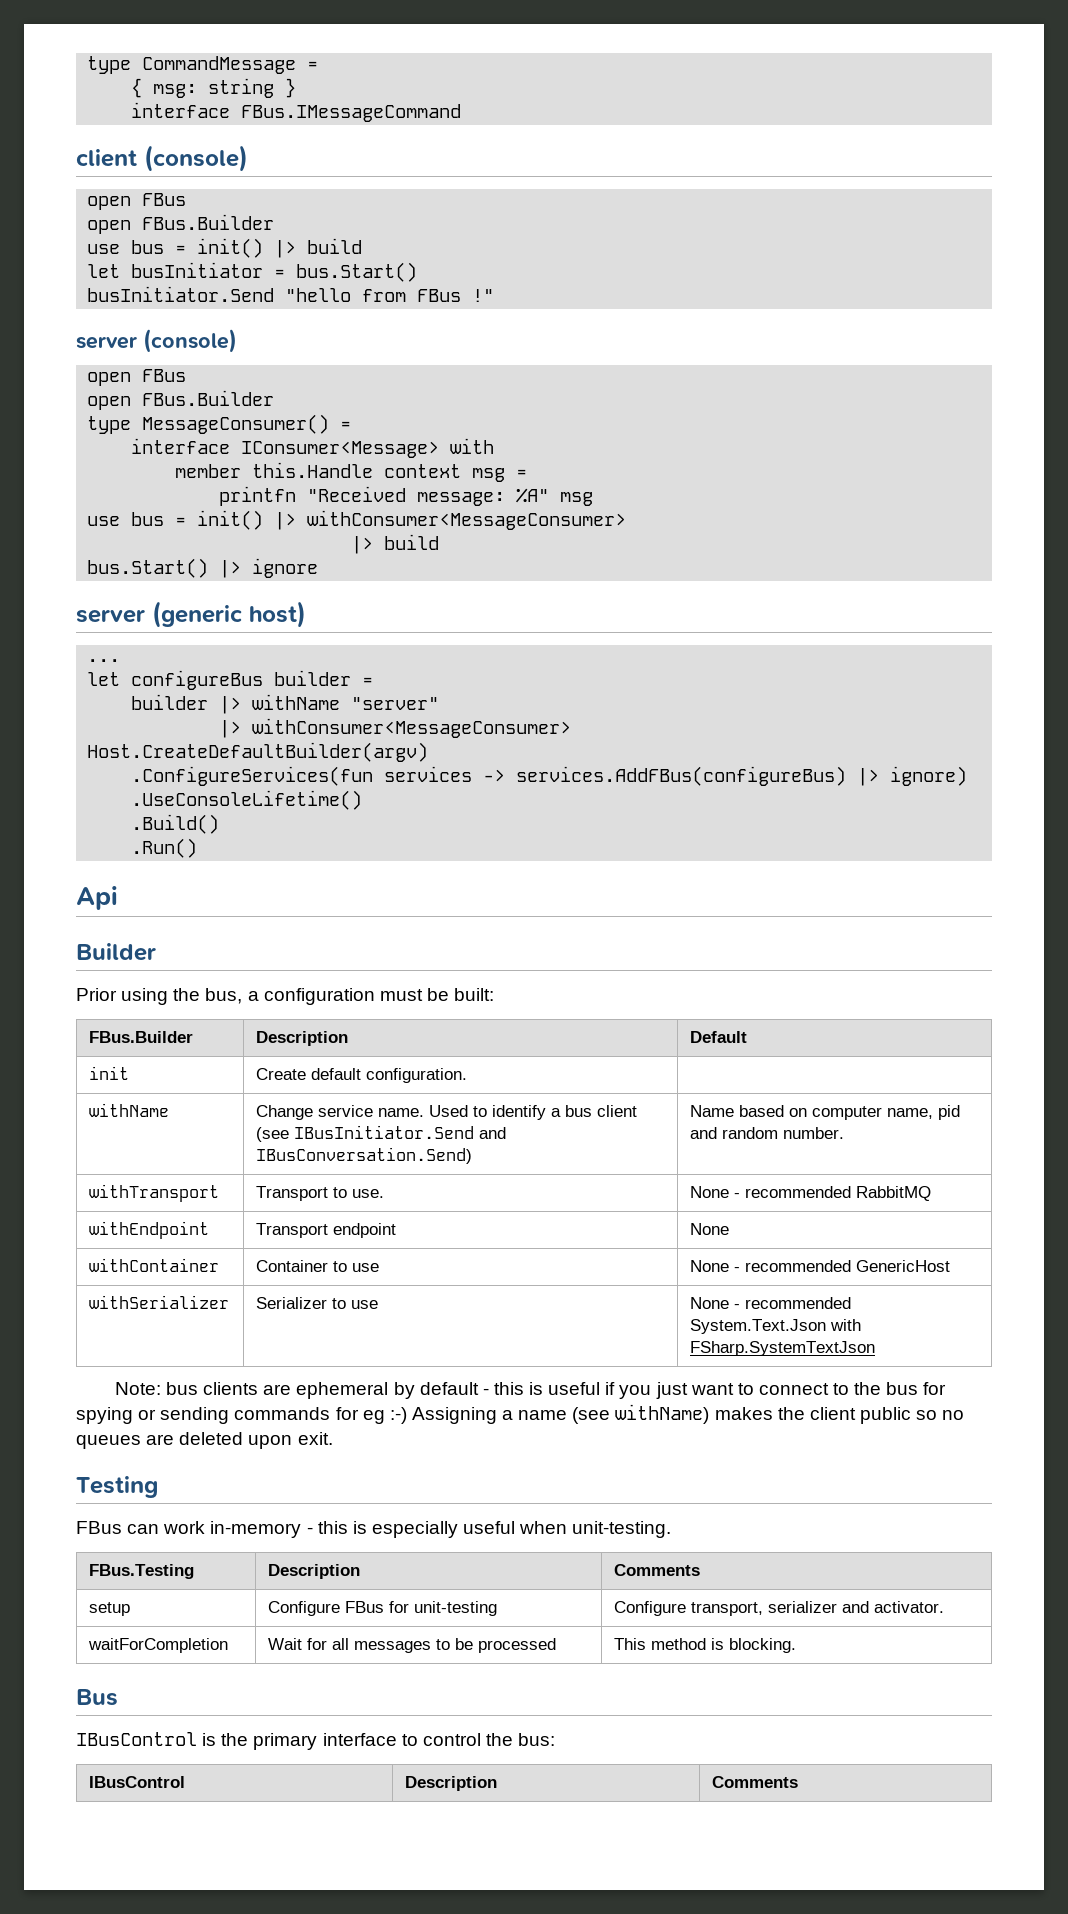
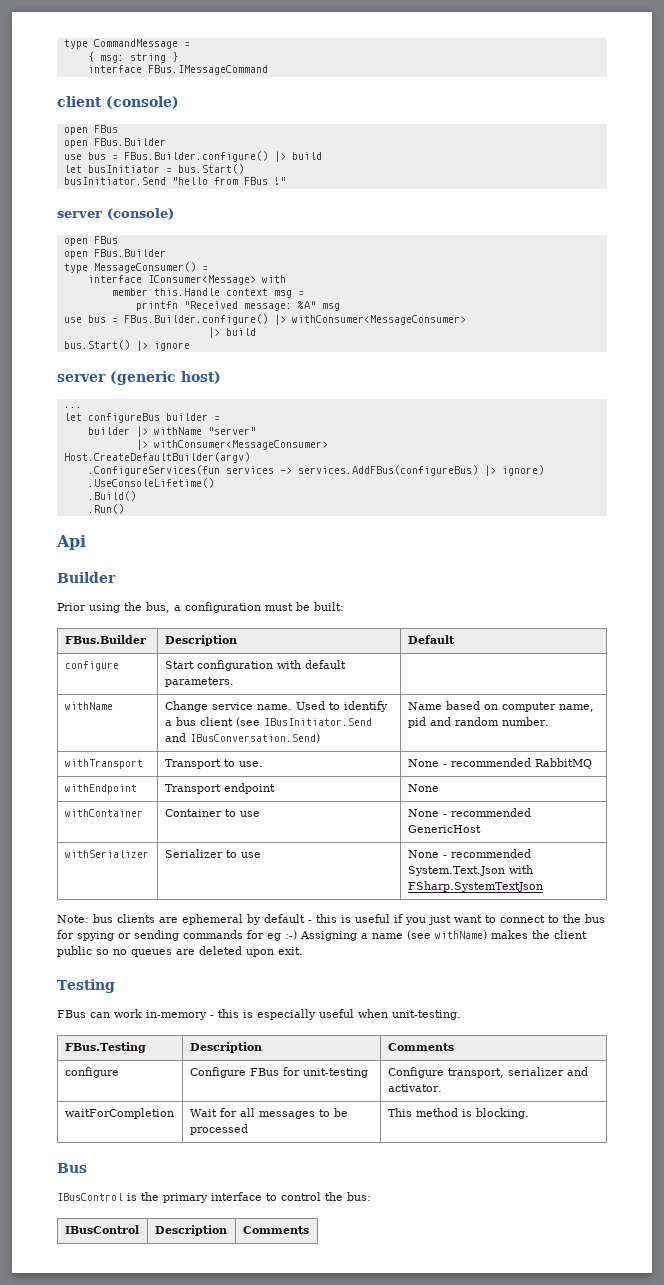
[197,238,264,258] init() -> [123,151,268,162] FBus.Builder.configure()
[197,510,264,530] init() -> [123,314,268,325] FBus.Builder.configure()
[89,1066,130,1080] [256,1068,468,1083] init | Create default configuration. -> [64,661,119,671] [164,660,346,671] [164,677,234,687] configure | Start configuration with default parameters.
[89,1602,131,1616] setup -> [64,1067,119,1078] configure

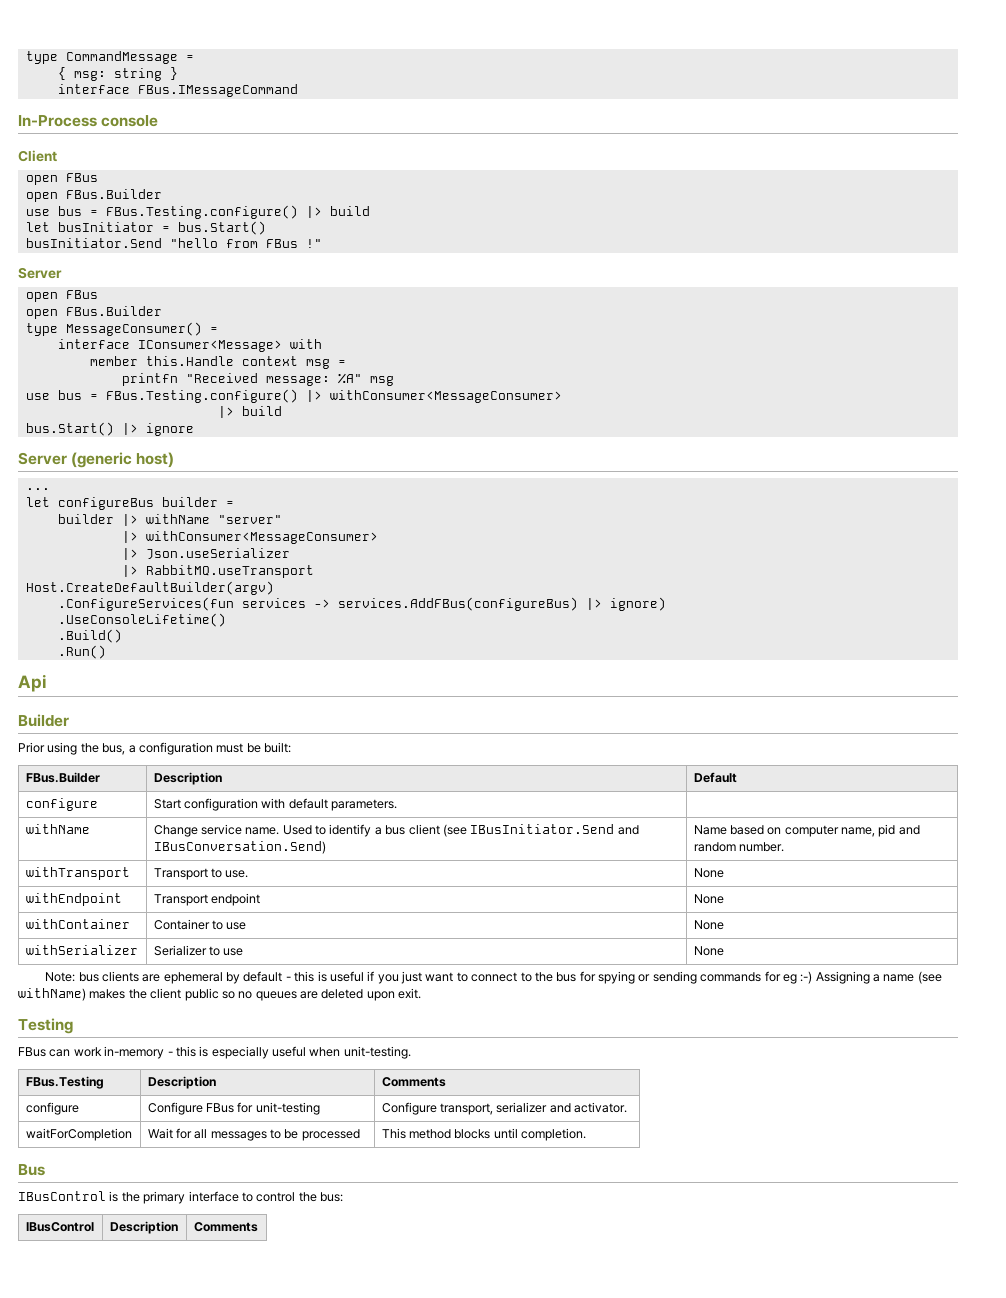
[57,96,179,109] client (console) -> [18,115,159,127] [18,150,57,162] In-Process console // Client
[123,151,268,162] FBus.Builder.configure() -> [105,205,298,219] FBus.Testing.configure()
[57,208,174,220] server (console) -> [18,267,62,279] Server
[123,314,268,325] FBus.Builder.configure() -> [105,389,298,403] FBus.Testing.configure()
[57,374,106,382] server -> [18,452,67,465] Server
(328, 445) none -> [121,548,290,560] [121,565,314,578] // |> Json.useSerializer // |> RabbitMQ.useTransport
[442,758,592,769] - recommended RabbitMQ -> (724, 873) none
[442,808,531,817] [407,825,481,833] - recommended GenericHost -> (724, 925) none
[442,849,531,858] [407,865,533,876] [407,881,543,892] - recommended System.Text.Json with FSharp.SystemTextJson -> (724, 951) none
[461,1108,529,1119] is blocking. -> [454,1128,587,1141] blocks until completion.

